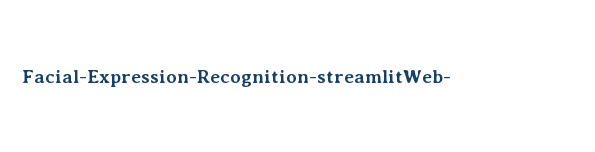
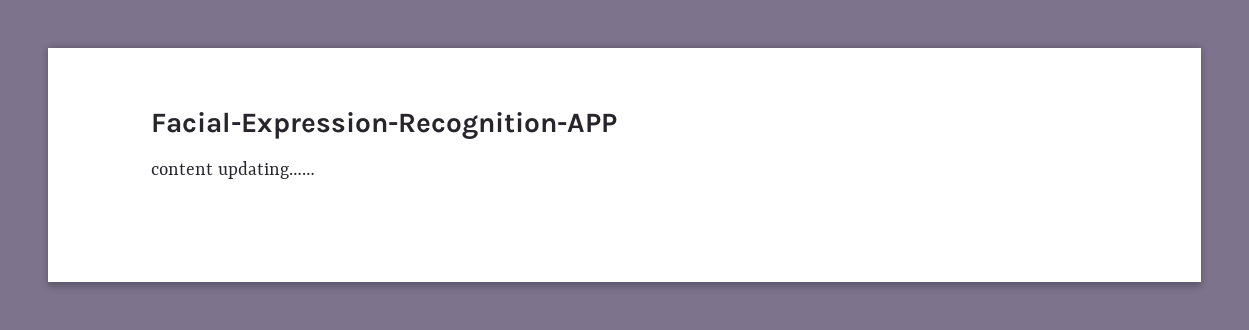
[22,70,451,87] Facial-Expression-Recognition-streamlitWeb- -> [151,112,617,140] [151,161,316,179] Facial-Expression-Recognition-APP // content updating……

